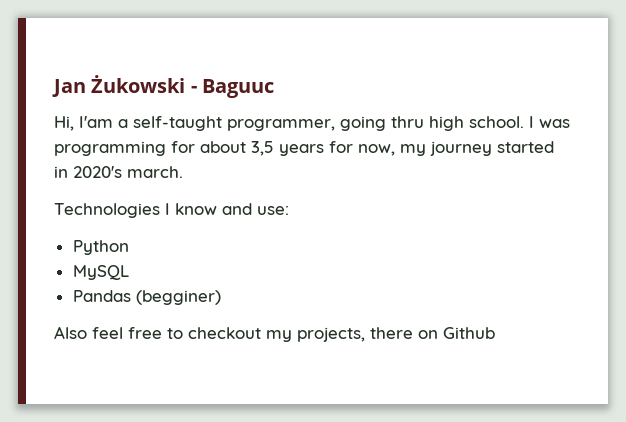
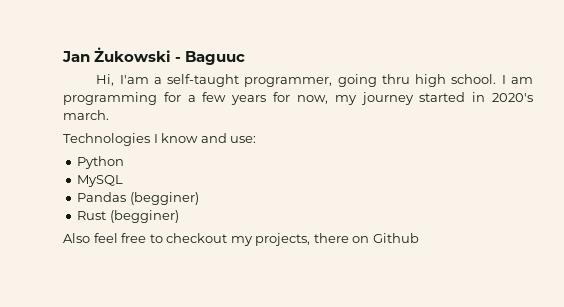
[539,119,570,128] was -> [511,77,534,84] am
[200,141,274,156] about 3,5 -> [187,92,227,102] a few
(221, 297) none -> [77,210,179,223] // Rust (begginer)

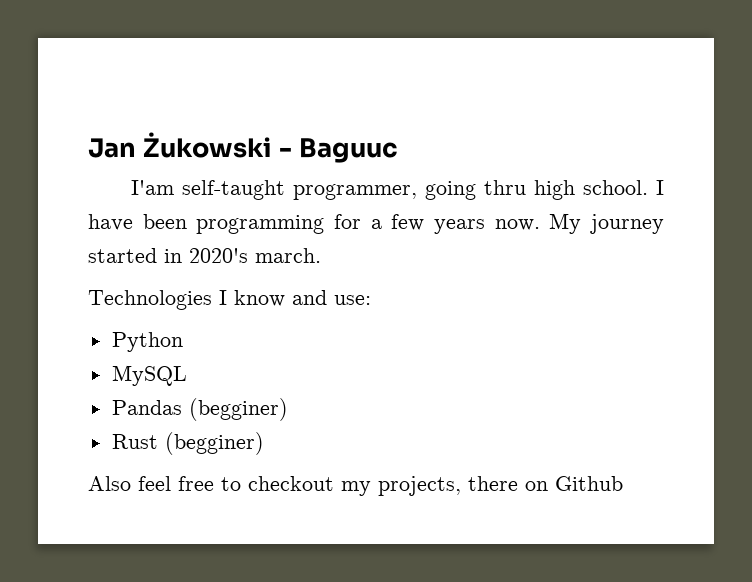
[96,74,162,86] Hi, I'am a -> [131,180,175,195] I'am
[511,77,534,84] am -> [88,214,187,231] have been
[273,92,357,105] for now, my -> [494,213,582,234] now. My

